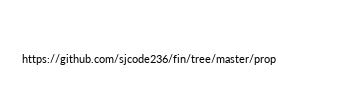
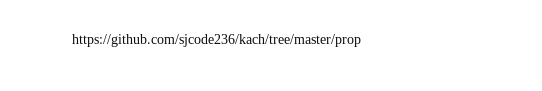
[22,54,276,65] https://github.com/sjcode236/fin/tree/master/prop -> [72,34,361,47] https://github.com/sjcode236/kach/tree/master/prop

